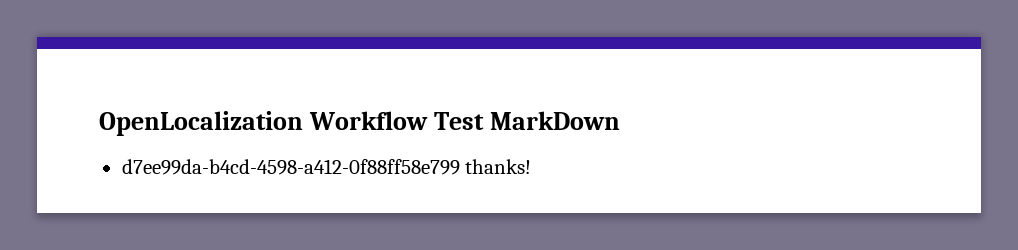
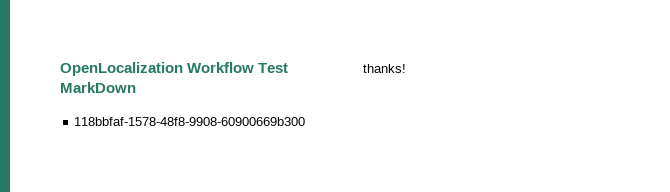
[121,159,460,175] d7ee99da-b4cd-4598-a412-0f88ff58e799 -> [74,117,306,126] 118bbfaf-1578-48f8-9908-60900669b300

